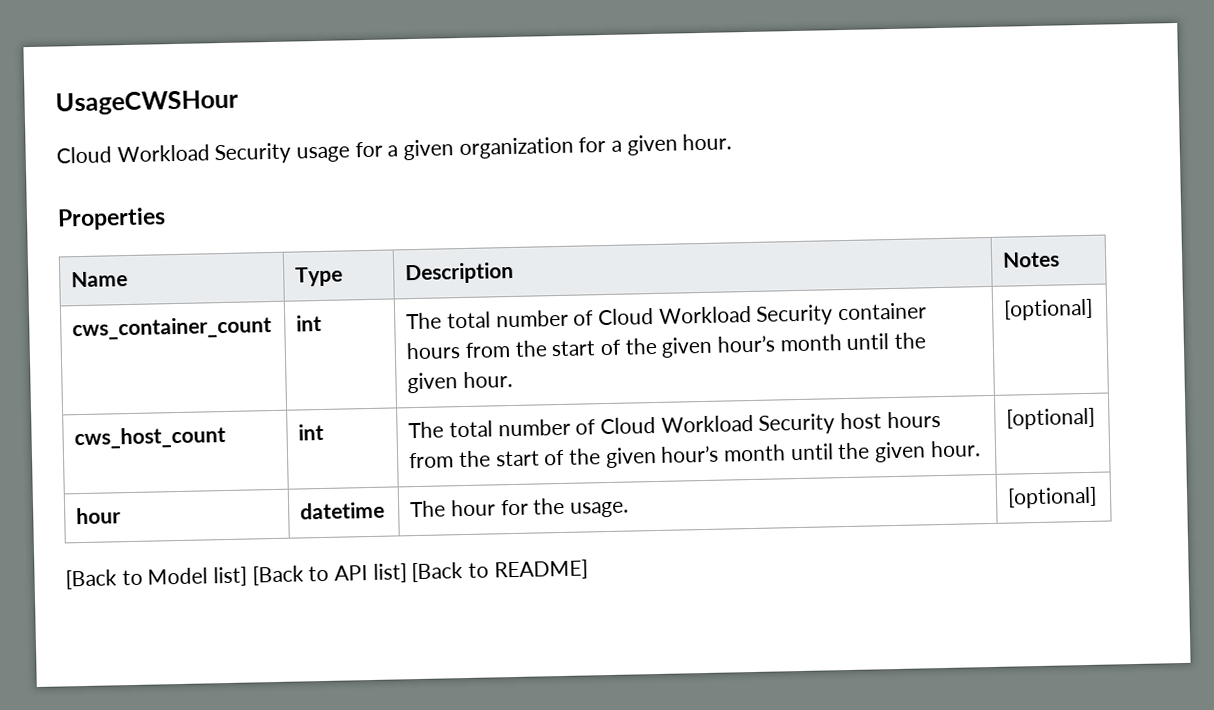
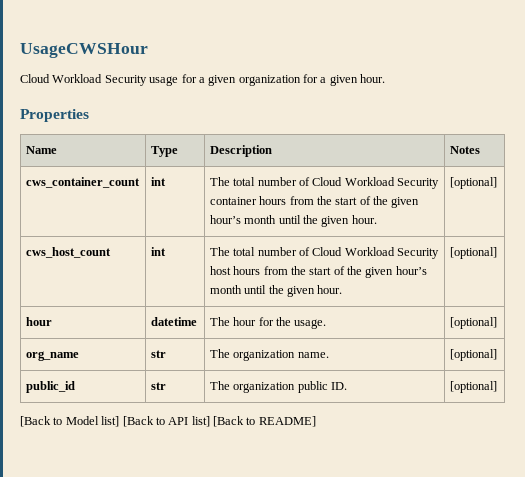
(1098, 497) none -> [25,351,79,361] [150,350,166,358] [209,349,329,361] [449,349,497,361] [25,381,75,393] [150,382,166,390] [209,381,347,393] [449,381,497,393] // org_name | str | The organization name. | [optional] // public_id | str | The organization public ID. | [optional]

